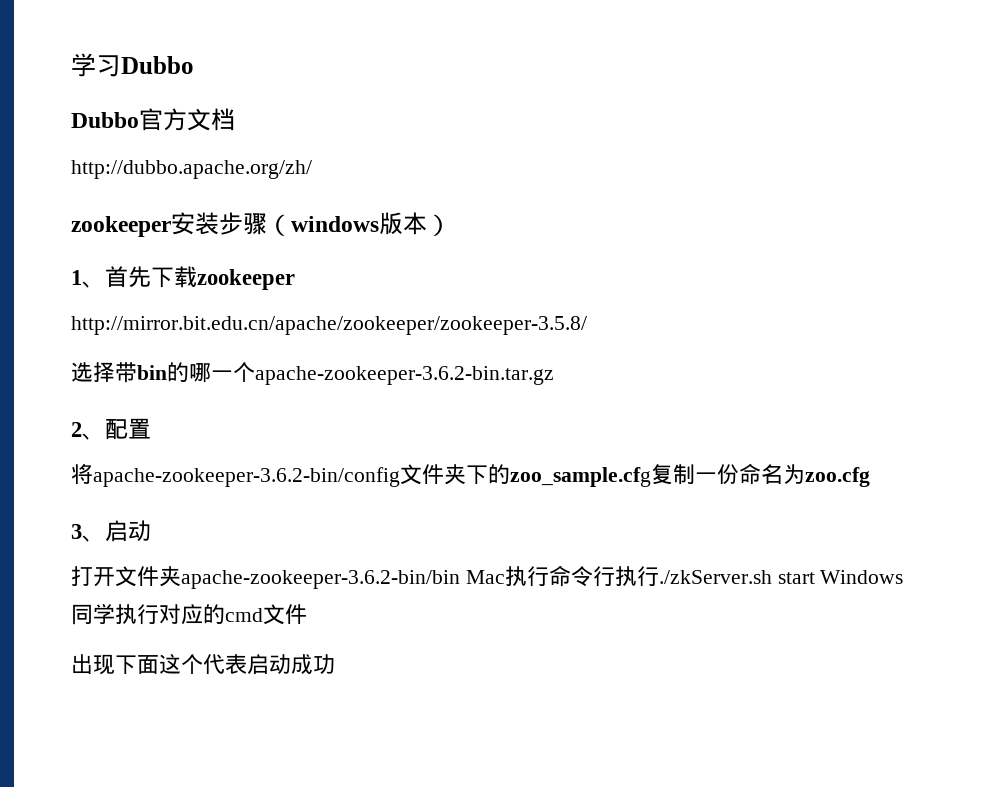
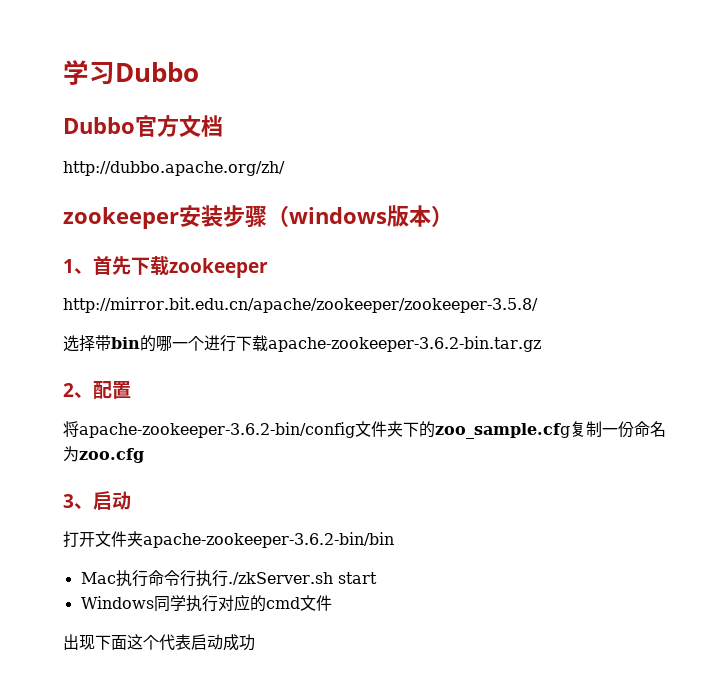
(255, 372) none -> [204,335,268,352] 进行下载
(460, 579) none -> (394, 540) //
(815, 578) none -> (377, 578) //

